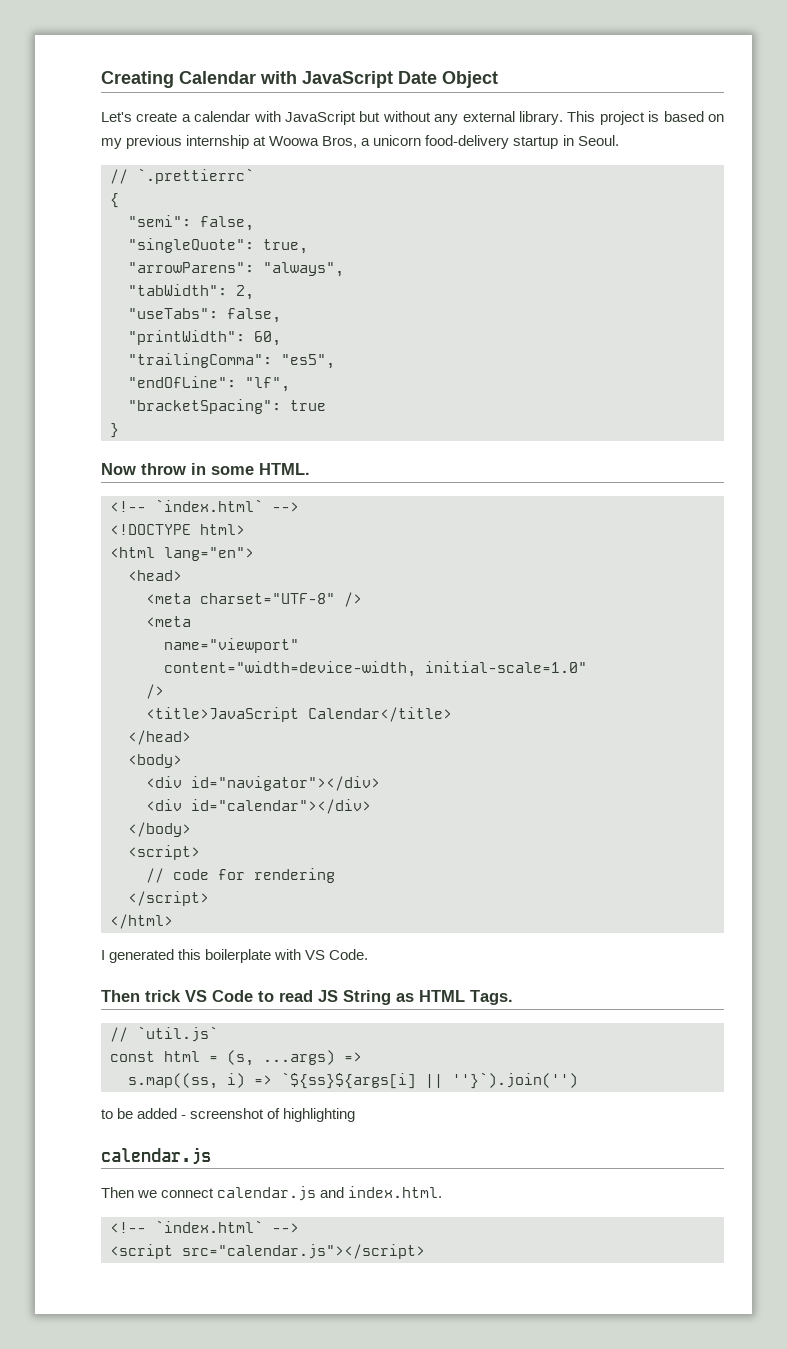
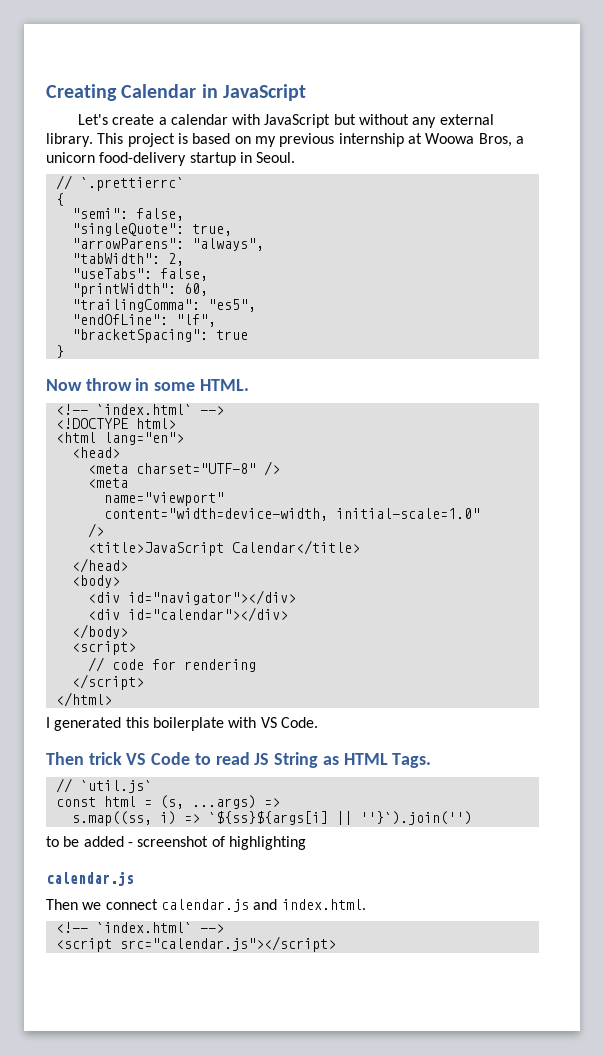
[260,71,498,88] with JavaScript Date Object -> [201,84,306,101] in JavaScript

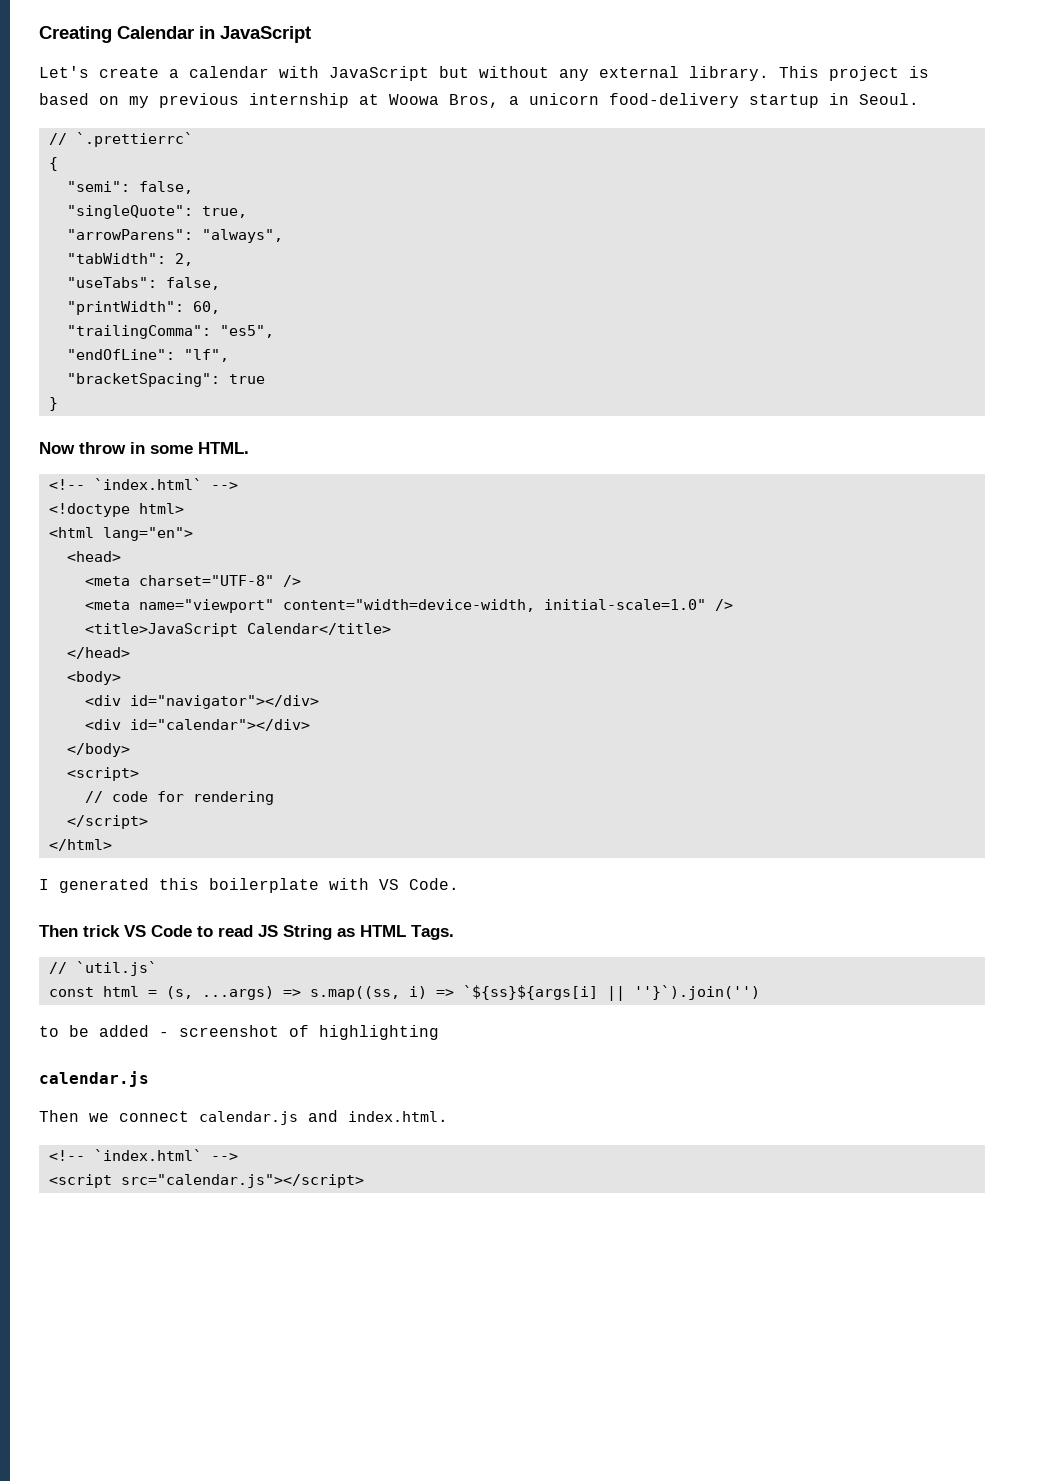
[55,418,128,429] <!DOCTYPE -> [48,503,130,517] <!doctype
(128, 483) // -> (130, 605) none
(224, 499) // -> (274, 606) none
(480, 513) // -> (706, 604) none
(280, 802) // -> (301, 993) none

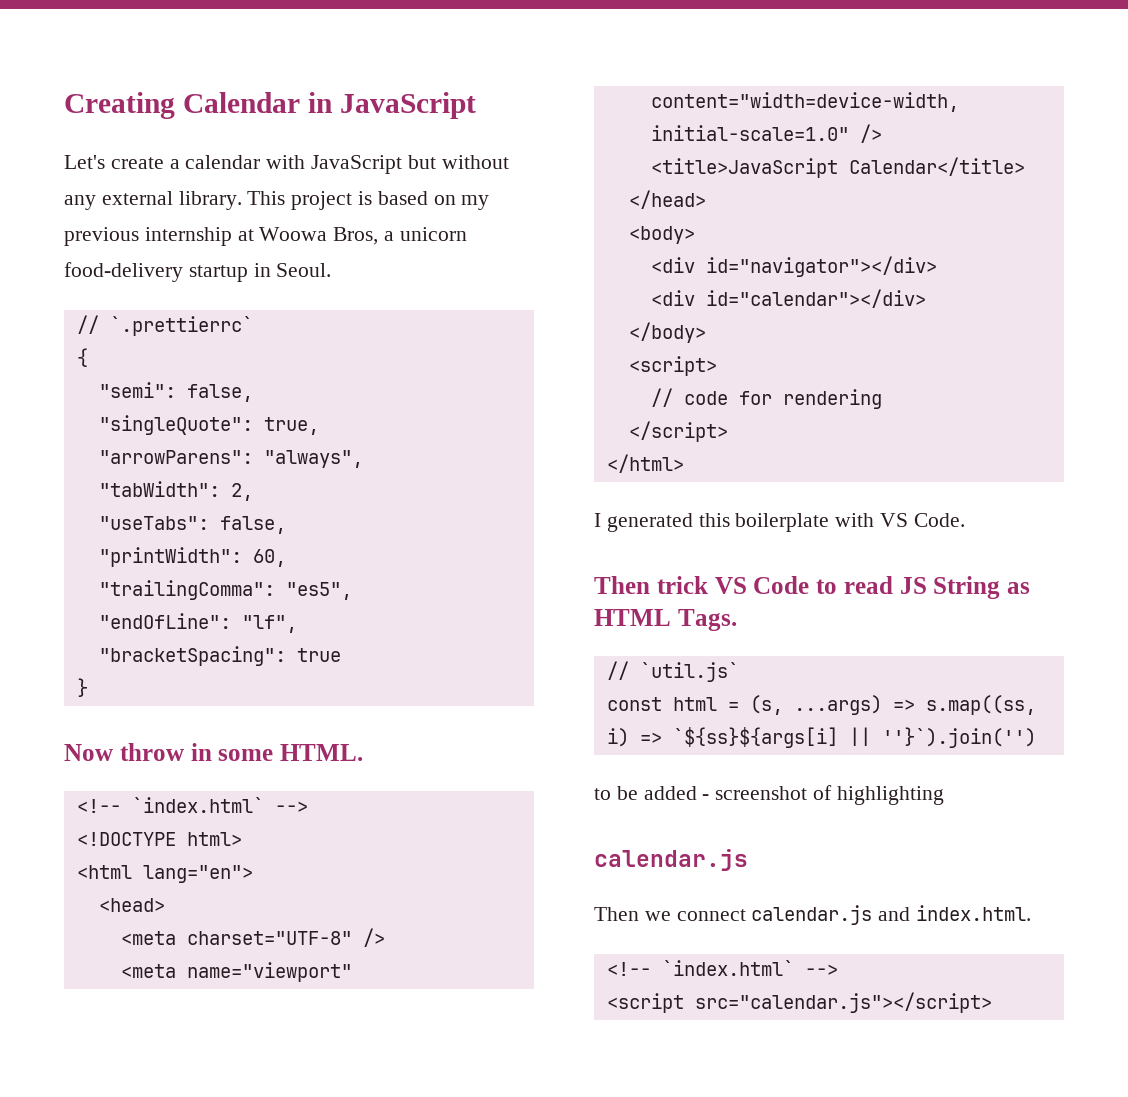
[48,503,130,517] <!doctype -> [76,832,176,846] <!DOCTYPE

